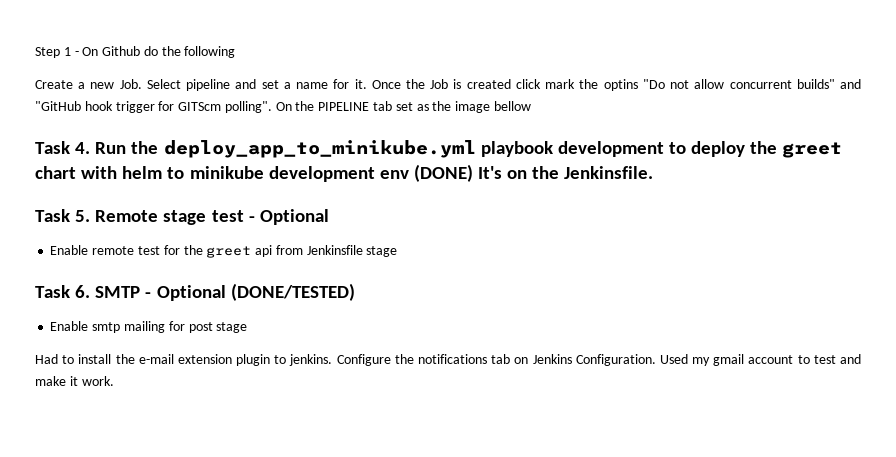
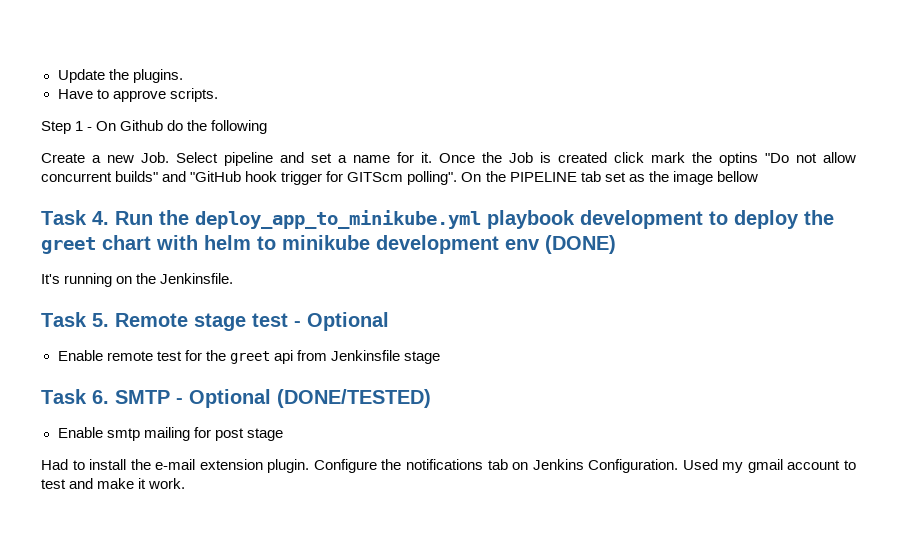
(35, 52) none -> [57,69,183,83] [57,88,218,102] Update the plugins. // Have to approve scripts. //
[478,166,503,179] It's -> [41,273,113,287] // It's running
[236,354,333,366] plugin to jenkins. -> [267,459,310,473] plugin.

